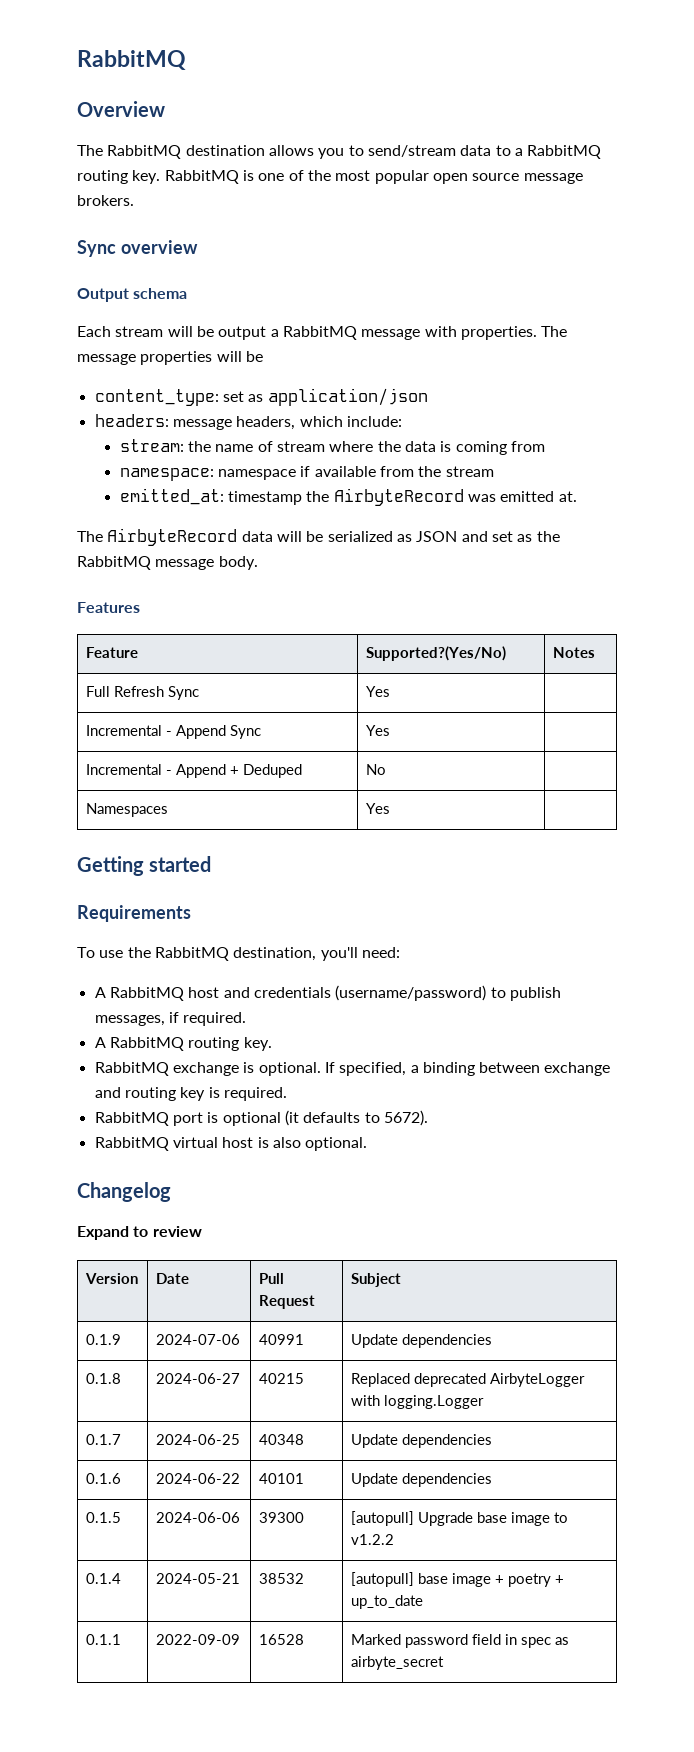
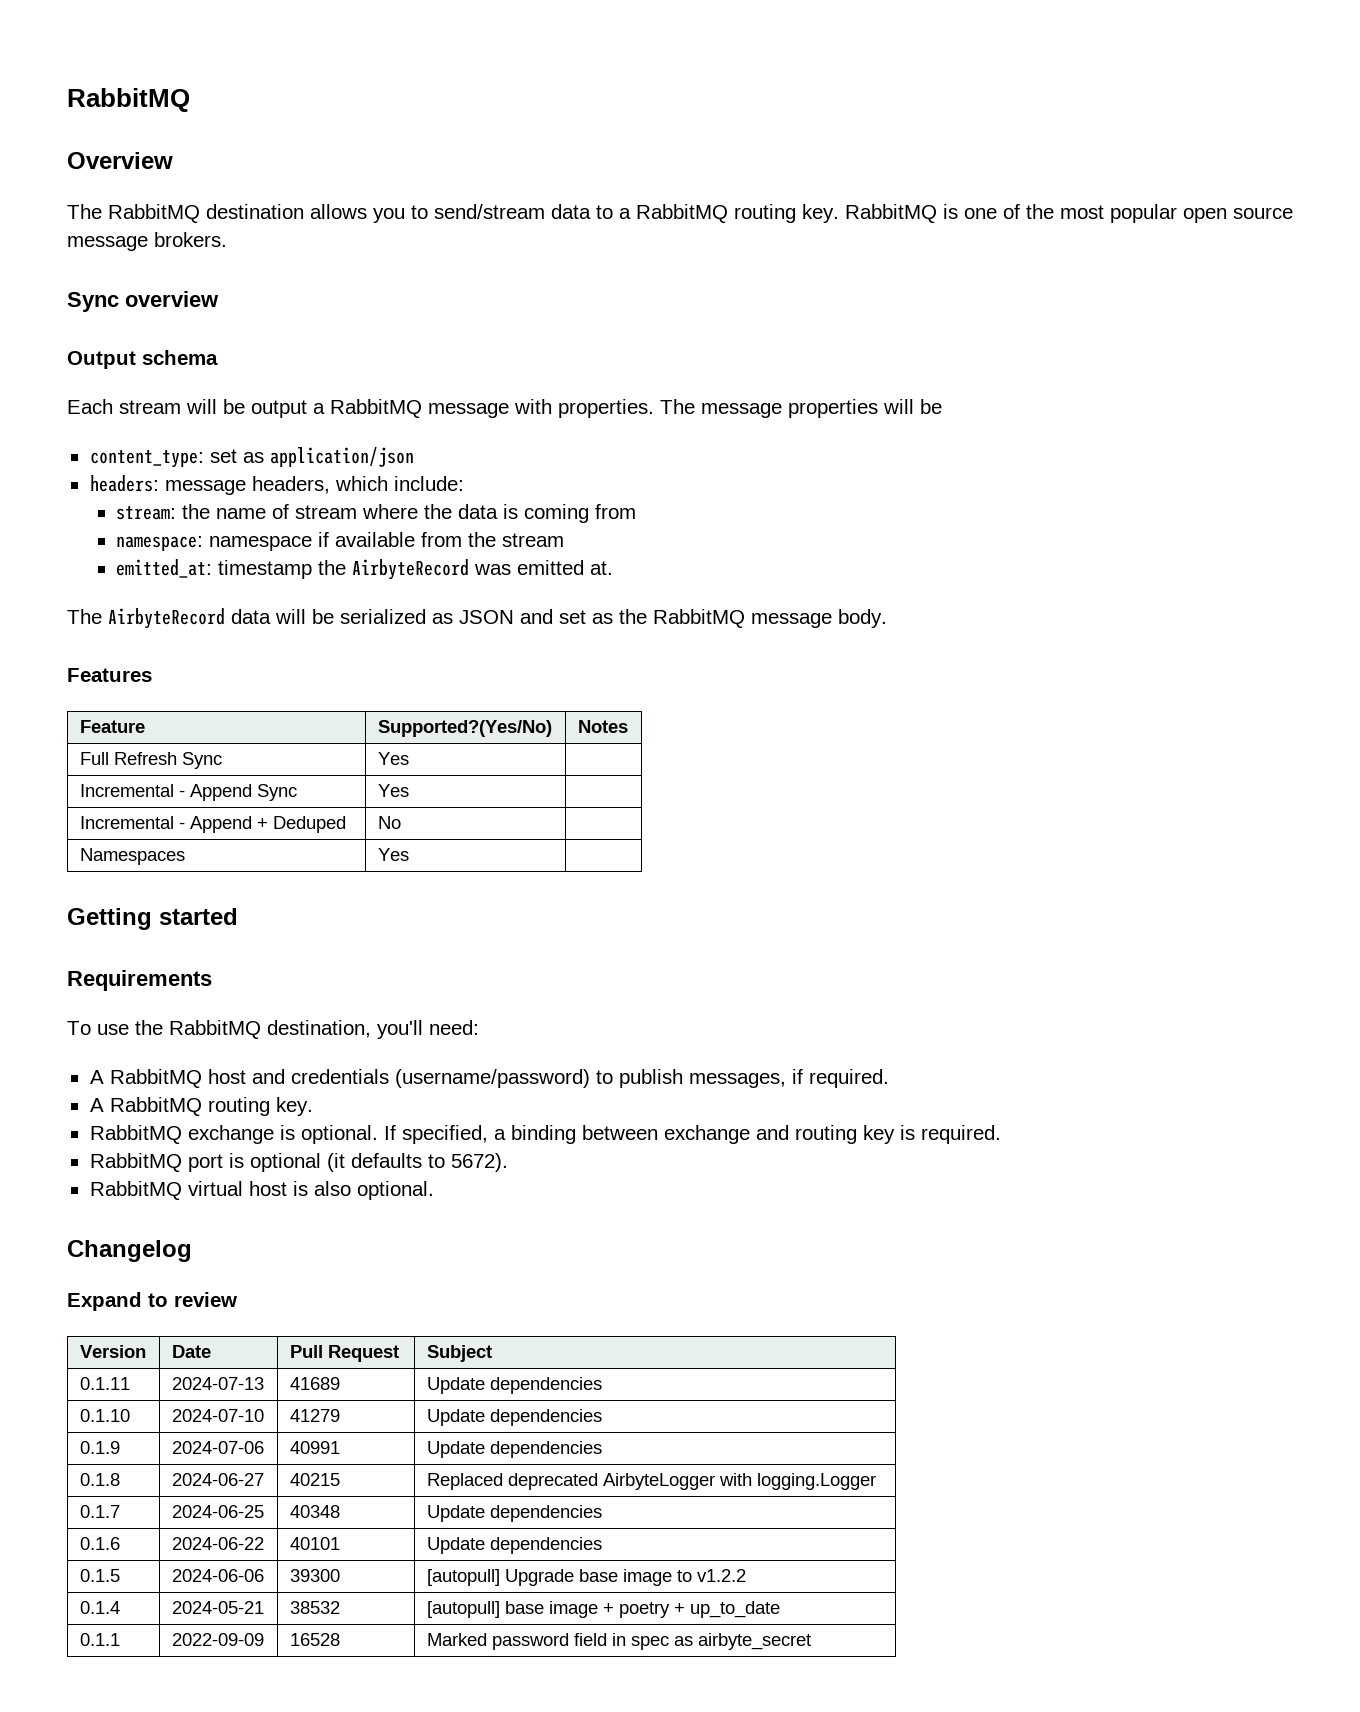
(401, 1280) none -> [79,1377,130,1390] [171,1377,264,1390] [289,1377,340,1390] [426,1377,602,1394] [79,1409,130,1422] [171,1409,264,1422] [289,1409,340,1422] [426,1409,602,1426] // 0.1.11 | 2024-07-13 | 41689 | Update dependencies // 0.1.10 | 2024-07-10 | 41279 | Update dependencies

